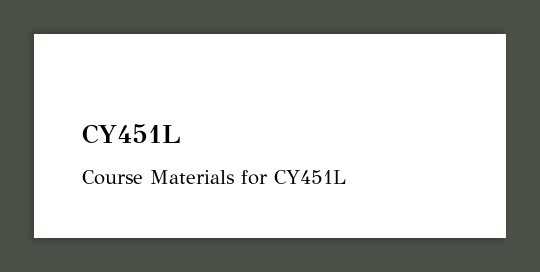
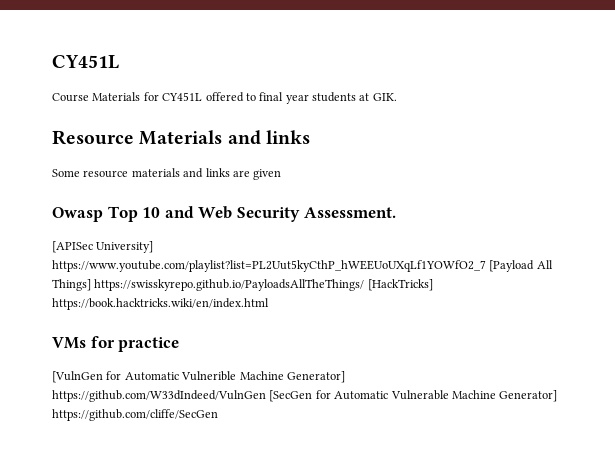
(346, 177) none -> [205,92,397,104] [52,130,310,145] [52,168,282,180] [52,206,396,222] [52,241,154,253] [52,260,553,272] [52,279,433,291] [52,298,269,310] [52,336,180,352] [52,371,345,383] [52,390,558,402] [52,409,218,421] offered to final year students at GIK. // Resource Materials and links // Some resource materials and links are given // Owasp Top 10 and Web Security Assessment. // [APISec University] https://www.youtube.com/playlist?list=PL2Uut5kyCthP_hWEEUoUXqLf1YOWfO2_7 [Payload All Things] https://swisskyrepo.github.io/PayloadsAllTheThings/ [HackTricks] https://book.hacktricks.wiki/en/index.html // VMs for practice // [VulnGen for Automatic Vulnerible Machine Generator] https://github.com/W33dIndeed/VulnGen [SecGen for Automatic Vulnerable Machine Generator] https://github.com/cliffe/SecGen

